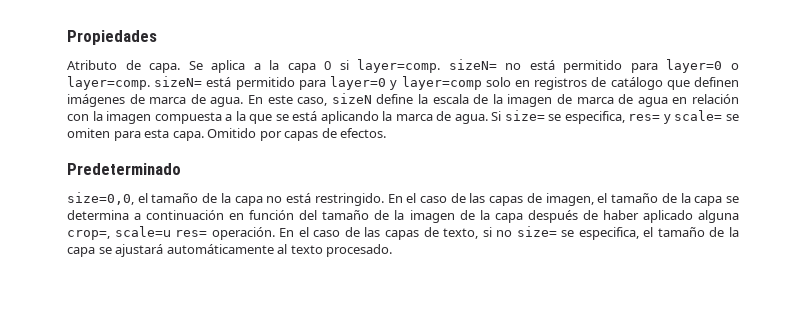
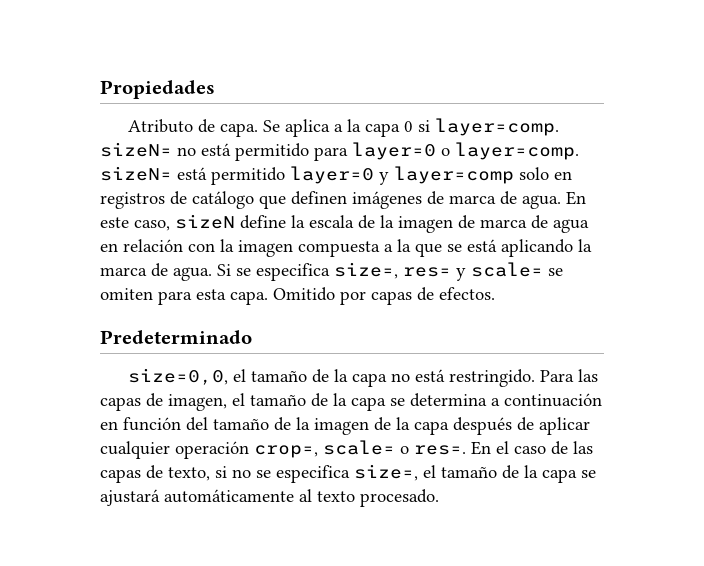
[298,80,326,90] para -> (285, 176) none
[504,110,625,124] size= se especifica, -> [236,262,398,281] se especifica size=,
[387,193,466,203] En el caso de -> [539,370,574,382] Para
[602,210,739,223] [67,226,275,240] haber aplicado alguna crop=, scale=u res= operación. -> [539,417,590,435] [100,440,466,459] aplicar cualquier operación crop=, scale= o res=.
[516,226,639,240] size= se especifica, -> [256,464,418,483] se especifica size=,

